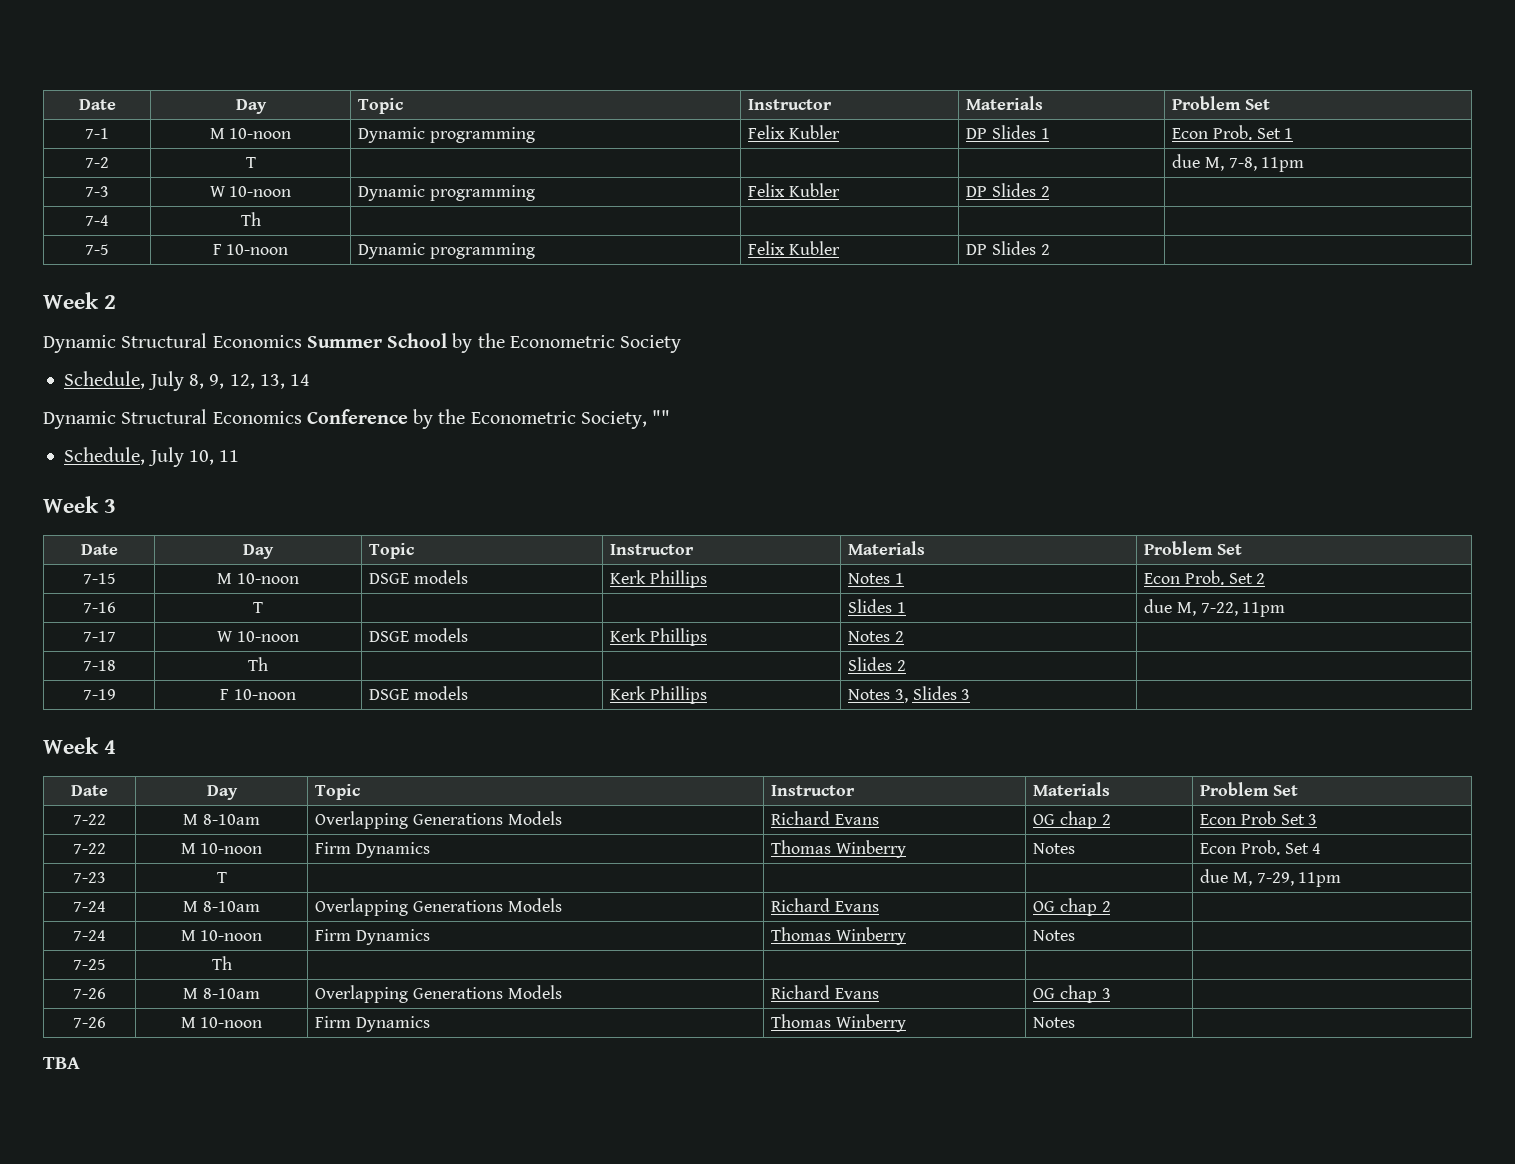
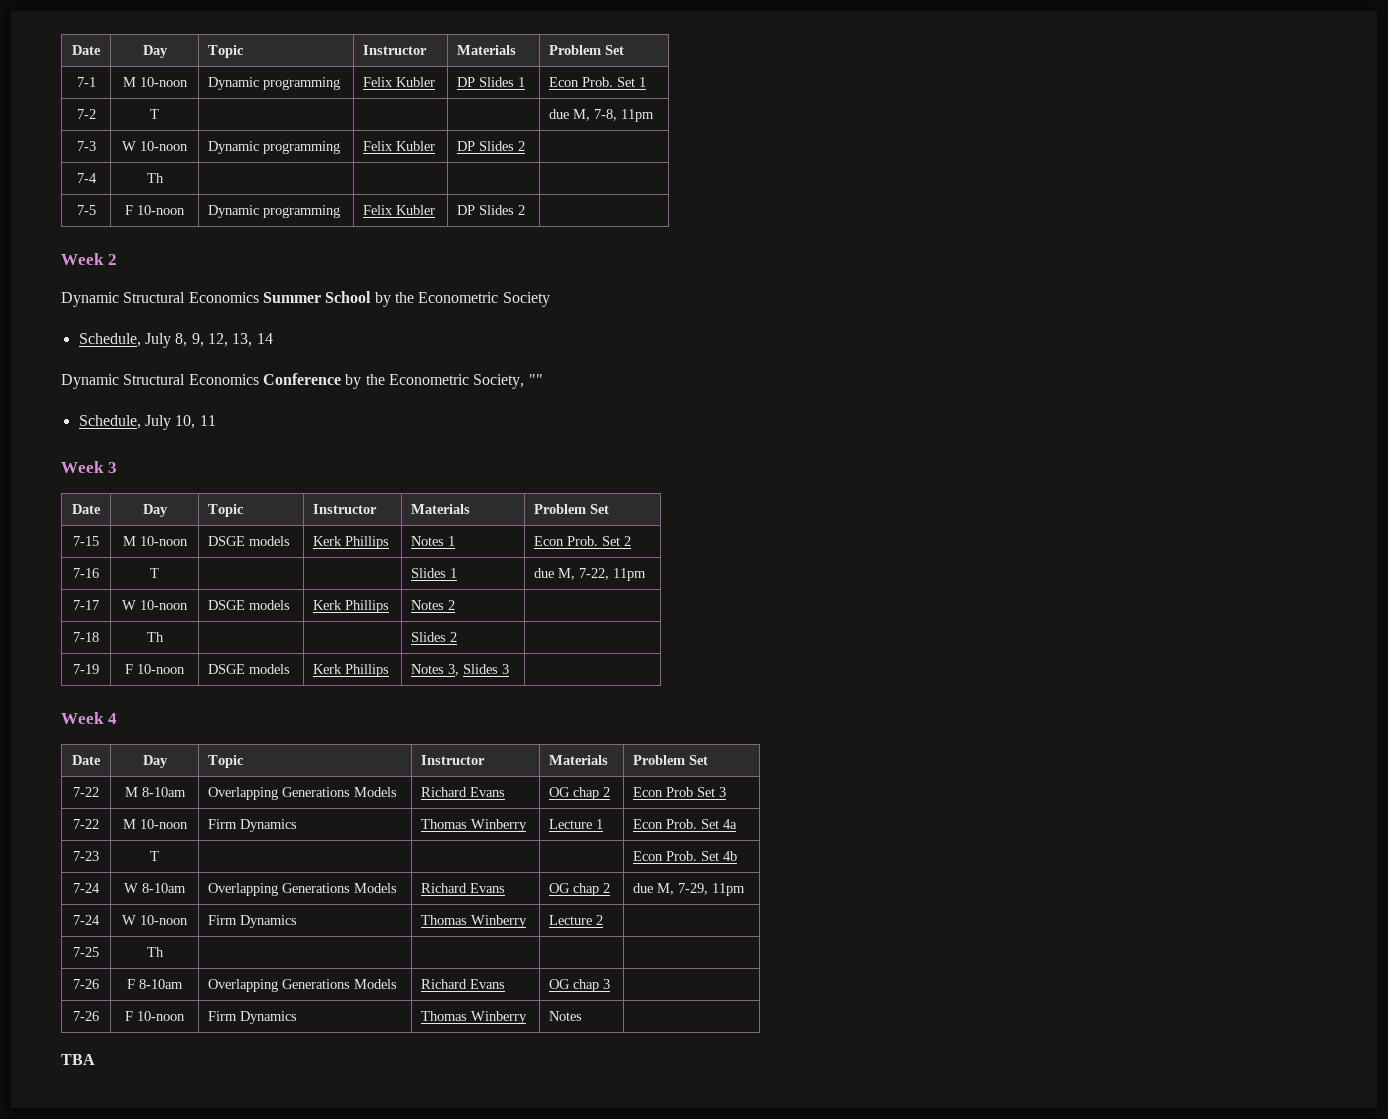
[1033,843,1076,854] [1200,840,1322,855] Notes | Econ Prob. Set 4 -> [549,819,604,829] [633,819,738,829] Lecture 1 | Econ Prob. Set 4a
[1200,869,1342,887] [73,901,106,912] [183,901,260,912] [315,898,562,916] [771,898,879,912] [1033,898,1111,916] [73,930,106,941] [180,930,263,941] [315,929,430,945] [771,927,906,945] [1033,930,1076,941] due M, 7-29, 11pm // 7-24 | M 8-10am | Overlapping Generations Models | Richard Evans | OG chap 2 | // 7-24 | M 10-noon | Firm Dynamics | Thomas Winberry | Notes -> [633,851,738,861] [73,883,100,893] [124,883,186,893] [208,883,398,896] [421,883,506,893] [549,883,611,896] [633,883,746,896] [73,915,100,925] [122,915,188,925] [208,915,298,928] [421,915,528,928] [549,915,604,925] Econ Prob. Set 4b // 7-24 | W 8-10am | Overlapping Generations Models | Richard Evans | OG chap 2 | due M, 7-29, 11pm // 7-24 | W 10-noon | Firm Dynamics | Thomas Winberry | Lecture 2
[183,988,199,999] M -> [127,979,135,989] F
[180,1017,196,1028] M -> [125,1011,133,1021] F

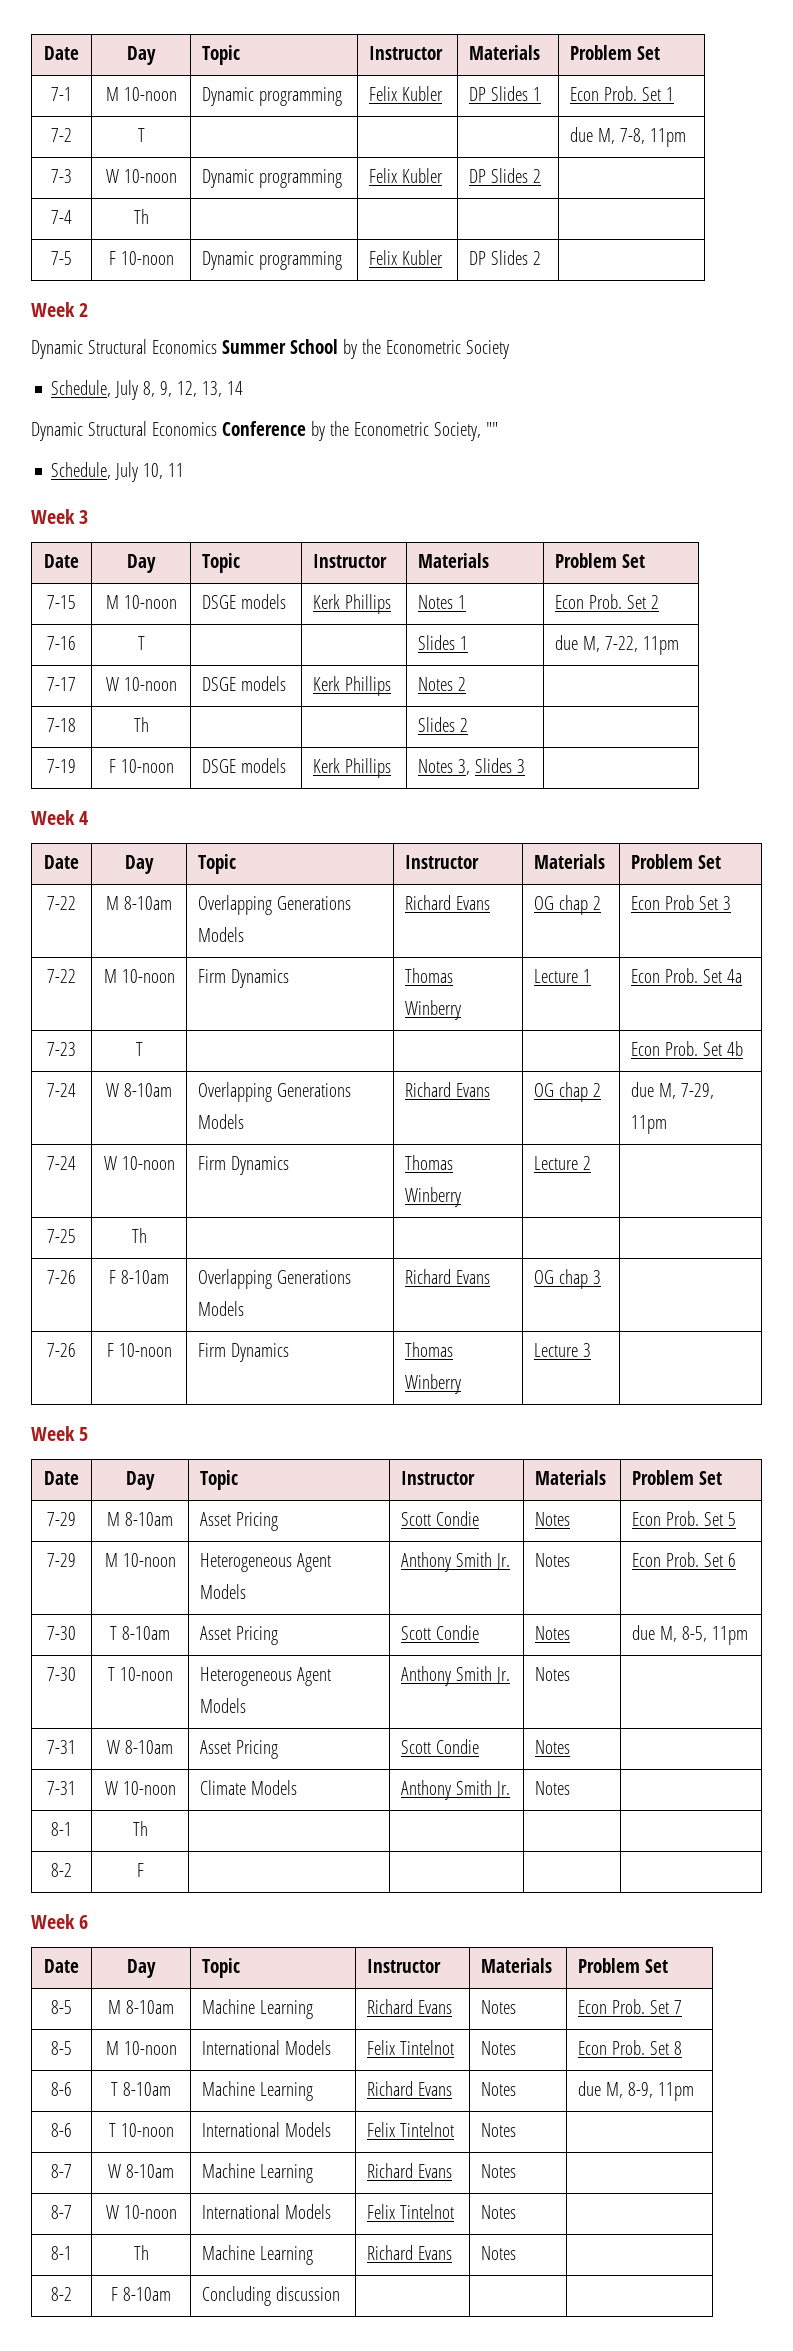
[549,1011,583,1021] [61,1054,95,1065] Notes | // TBA -> [534,1343,592,1357] [31,1426,89,1441] [44,1471,79,1485] [126,1471,155,1490] [200,1470,239,1490] [401,1471,476,1485] [535,1470,607,1485] [632,1470,723,1485] [47,1512,76,1526] [107,1512,173,1526] [200,1512,279,1531] [401,1511,480,1526] [535,1512,571,1526] [632,1511,737,1526] [47,1553,76,1567] [104,1553,176,1567] [200,1553,332,1572] [200,1584,247,1599] [401,1552,511,1572] [535,1553,571,1567] [632,1552,737,1567] [47,1626,76,1640] [110,1626,170,1640] [200,1626,279,1645] [401,1625,480,1640] [535,1626,571,1640] [632,1625,749,1645] [47,1667,76,1681] [107,1667,173,1681] [200,1667,332,1686] [200,1698,247,1713] [401,1666,511,1686] [535,1667,571,1681] [47,1740,76,1754] [107,1740,173,1754] [200,1740,279,1759] [401,1739,480,1754] [535,1740,571,1754] [47,1781,76,1795] [104,1781,176,1795] [200,1780,298,1795] [401,1780,511,1800] [535,1781,571,1795] [51,1822,72,1836] [132,1821,148,1836] [51,1863,72,1877] [136,1863,144,1877] [31,1914,89,1929] [44,1959,79,1973] [127,1959,156,1978] [202,1958,241,1978] [367,1959,442,1973] [481,1958,553,1973] [578,1958,669,1973] [51,2000,72,2014] [108,2000,174,2014] [202,1999,314,2019] [367,1999,453,2014] [481,2000,517,2014] [578,1999,683,2014] [51,2041,72,2055] [105,2041,177,2055] [202,2040,332,2055] [367,2040,455,2055] [481,2041,517,2055] [578,2040,683,2055] [51,2082,72,2096] [111,2082,171,2096] [202,2081,314,2101] [367,2081,453,2096] [481,2082,517,2096] [578,2081,695,2101] [51,2123,72,2137] [108,2123,174,2137] [202,2122,332,2137] [367,2122,455,2137] [481,2123,517,2137] [51,2164,72,2178] [108,2164,174,2178] [202,2163,314,2183] [367,2163,453,2178] [481,2164,517,2178] [51,2205,72,2219] [105,2205,177,2219] [202,2204,332,2219] [367,2204,455,2219] [481,2205,517,2219] [51,2246,72,2260] [133,2245,149,2260] [202,2245,314,2265] [367,2245,453,2260] [481,2246,517,2260] [51,2287,72,2301] [111,2287,171,2301] [202,2286,341,2306] Lecture 3 | // Week 5 // Date | Day | Topic | Instructor | Materials | Problem Set // 7-29 | M 8-10am | Asset Pricing | Scott Condie | Notes | Econ Prob. Set 5 // 7-29 | M 10-noon | Heterogeneous Agent Models | Anthony Smith Jr. | Notes | Econ Prob. Set 6 // 7-30 | T 8-10am | Asset Pricing | Scott Condie | Notes | due M, 8-5, 11pm // 7-30 | T 10-noon | Heterogeneous Agent Models | Anthony Smith Jr. | Notes | // 7-31 | W 8-10am | Asset Pricing | Scott Condie | Notes | // 7-31 | W 10-noon | Climate Models | Anthony Smith Jr. | Notes | // 8-1 | Th | | | | // 8-2 | F | | | | // Week 6 // Date | Day | Topic | Instructor | Materials | Problem Set // 8-5 | M 8-10am | Machine Learning | Richard Evans | Notes | Econ Prob. Set 7 // 8-5 | M 10-noon | International Models | Felix Tintelnot | Notes | Econ Prob. Set 8 // 8-6 | T 8-10am | Machine Learning | Richard Evans | Notes | due M, 8-9, 11pm // 8-6 | T 10-noon | International Models | Felix Tintelnot | Notes | // 8-7 | W 8-10am | Machine Learning | Richard Evans | Notes | // 8-7 | W 10-noon | International Models | Felix Tintelnot | Notes | // 8-1 | Th | Machine Learning | Richard Evans | Notes | // 8-2 | F 8-10am | Concluding discussion | | |

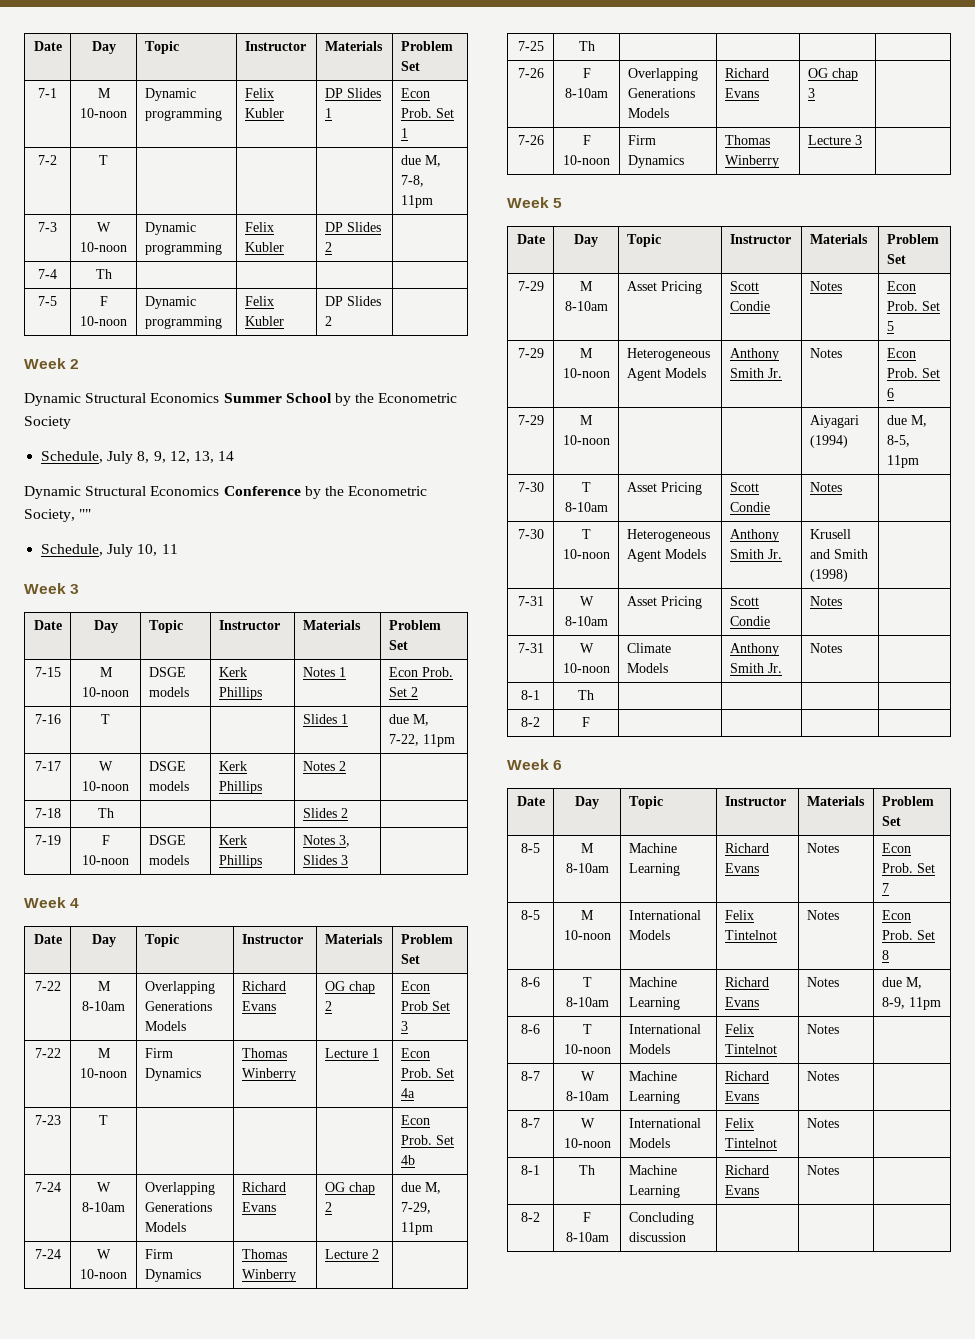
(737, 1560) none -> [517,415,544,425] [580,415,593,425] [562,435,610,445] [809,415,859,428] [809,435,848,448] [886,415,927,427] [886,435,910,447] [886,455,919,468] // 7-29 | M 10-noon | | | Aiyagari (1994) | due M, 8-5, 11pm
[632,1625,749,1645] due M, 8-5, 11pm -> (842, 487) none
[535,1667,571,1681] Notes -> [809,529,851,539] [809,549,868,559] [809,569,848,582] Krusell and Smith (1998)

